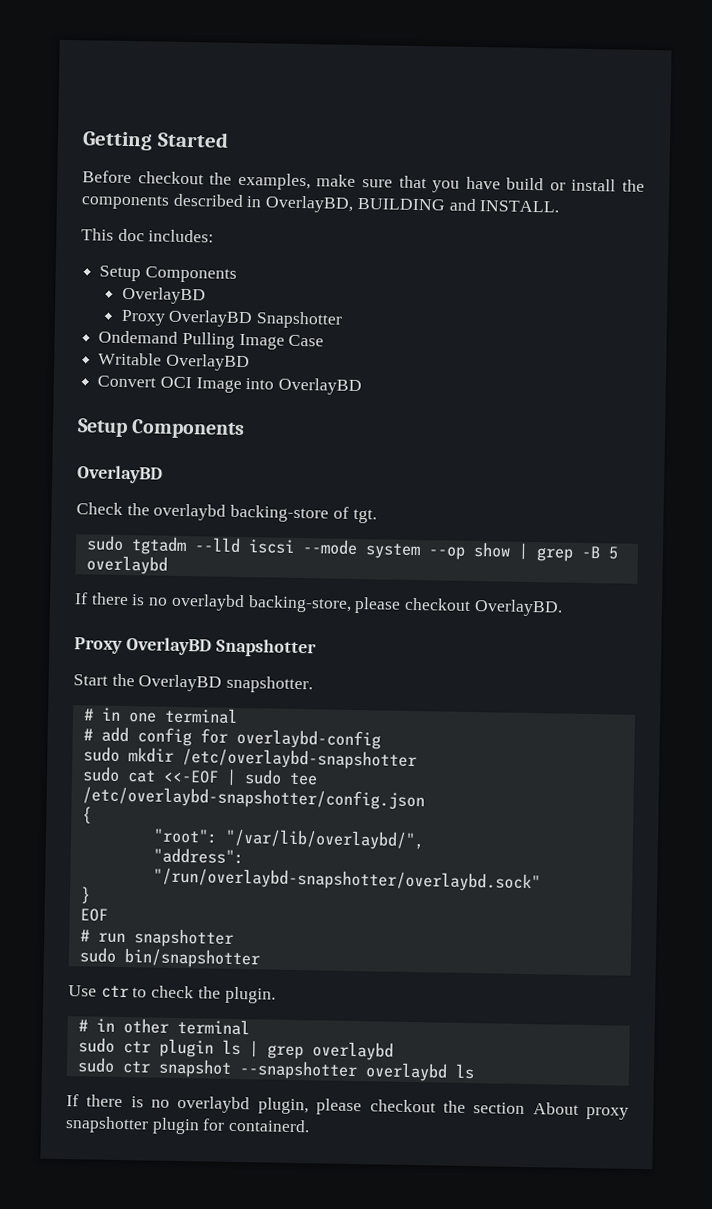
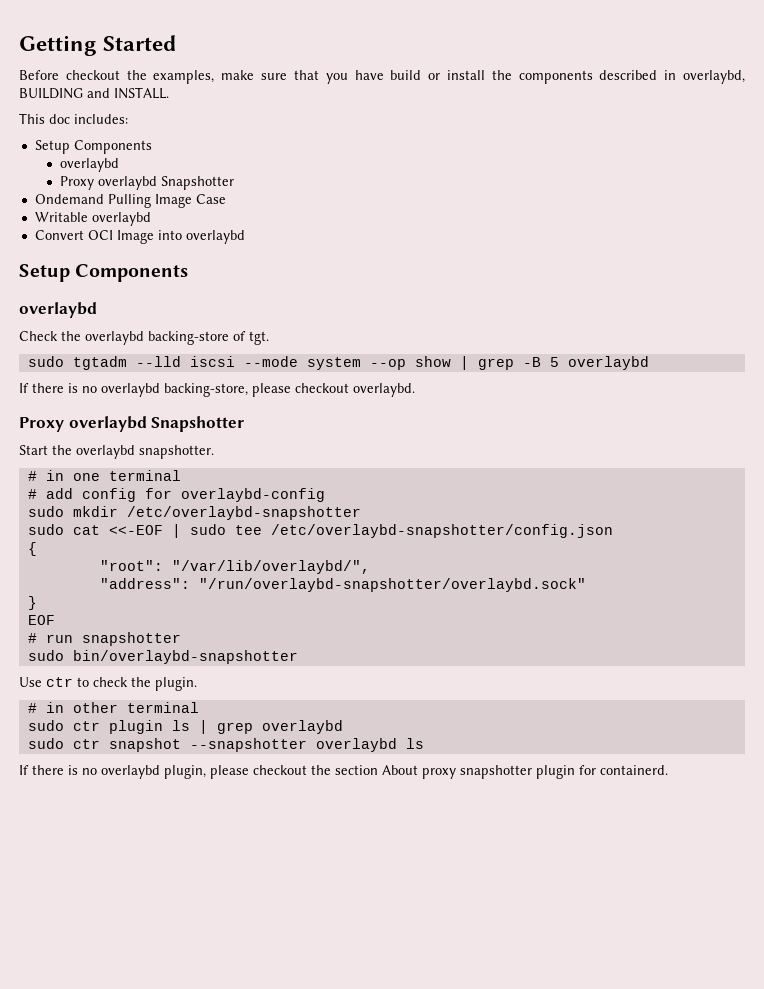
[265,195,355,213] OverlayBD, -> [683,70,745,84] overlaybd,
[121,286,206,305] [120,309,254,328] OverlayBD // Proxy OverlayBD -> [60,158,120,172] [60,176,158,190] overlaybd // Proxy overlaybd
[165,353,250,372] OverlayBD -> [91,212,151,226] overlaybd
[278,377,363,396] [77,418,246,440] [77,465,163,484] OverlayBD // Setup Components // OverlayBD -> [185,230,245,244] [19,264,189,282] [19,302,97,318] overlaybd // Setup Components // overlaybd
[473,599,563,617] [74,637,212,656] OverlayBD. // Proxy OverlayBD -> [353,383,415,397] [19,416,147,432] overlaybd. // Proxy overlaybd
[138,674,223,692] OverlayBD -> [76,445,135,459] overlaybd
[123,948,261,969] bin/snapshotter -> [72,650,298,664] bin/overlaybd-snapshotter

